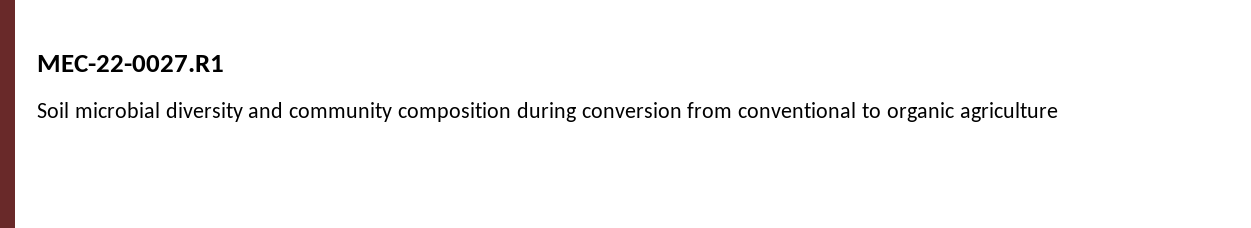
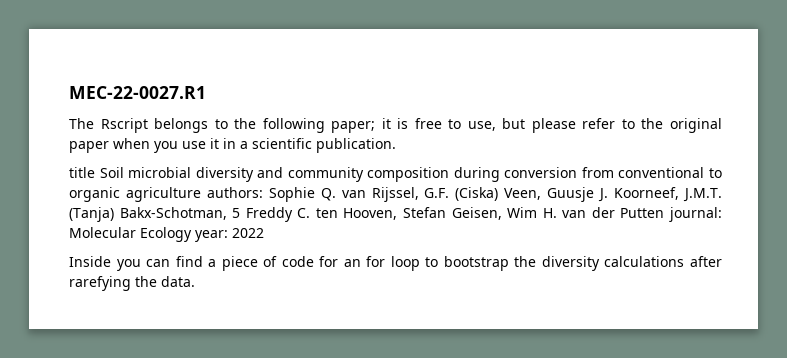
(224, 63) none -> [69,118,722,133] [69,138,396,153] [69,167,95,178] The Rscript belongs to the following paper; it is free to use, but please refer to the original paper when you use it in a scientific publication. // title
(1058, 112) none -> [206,187,722,202] [69,207,722,222] [69,227,264,242] [69,256,722,271] [69,276,195,291] authors: Sophie Q. van Rijssel, G.F. (Ciska) Veen, Guusje J. Koorneef, J.M.T. (Tanja) Bakx-Schotman, 5 Freddy C. ten Hooven, Stefan Geisen, Wim H. van der Putten journal: Molecular Ecology year: 2022 // Inside you can find a piece of code for an for loop to bootstrap the diversity calculations after rarefying the data.

